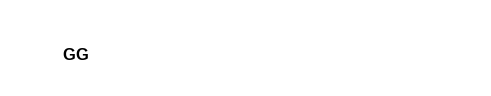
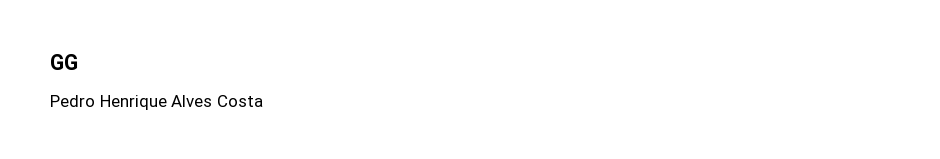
(89, 54) none -> [50,95,263,110] // Pedro Henrique Alves Costa

